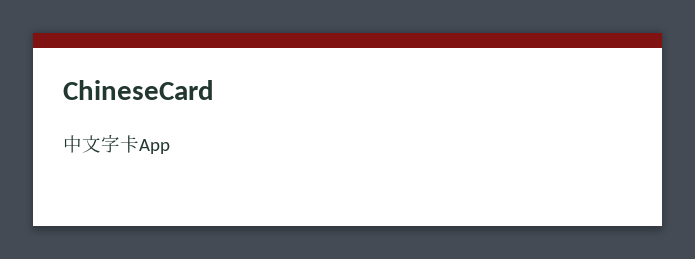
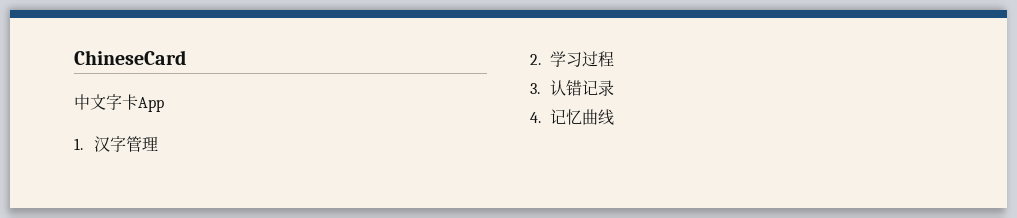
(170, 146) none -> [74,136,158,152] [530,51,614,67] [530,80,614,96] [530,109,614,125] // 1.汉字管理 // 2.学习过程 // 3.认错记录 // 4.记忆曲线

